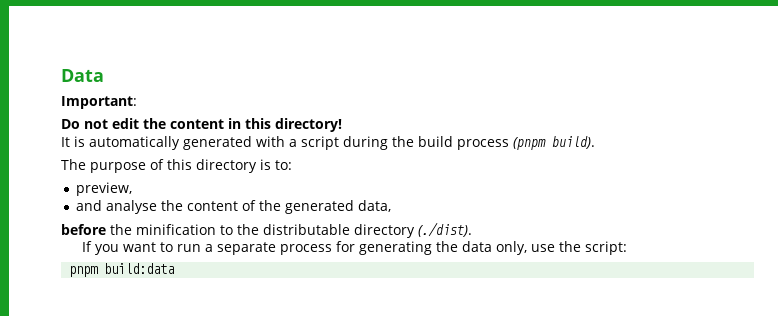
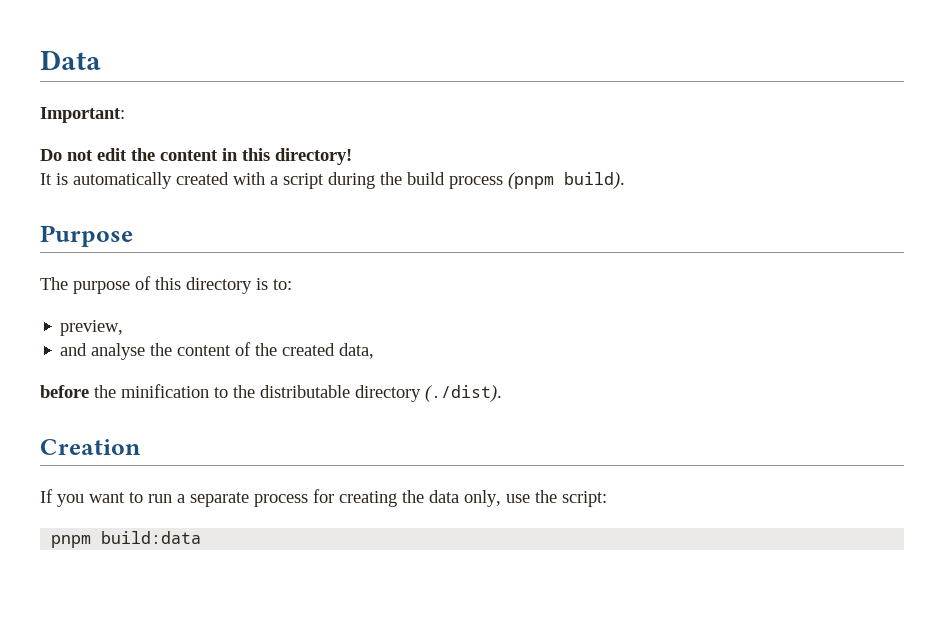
[183,136,252,150] generated -> [176,172,229,185] created
(595, 142) none -> [40,225,133,247] // Purpose
[285,200,355,214] generated -> [282,343,336,356] created
(472, 229) none -> [40,439,141,455] // Creation
[358,241,432,255] generating -> [339,491,397,507] creating

